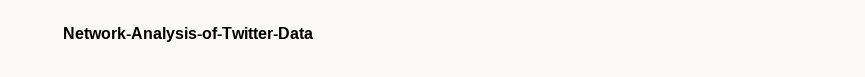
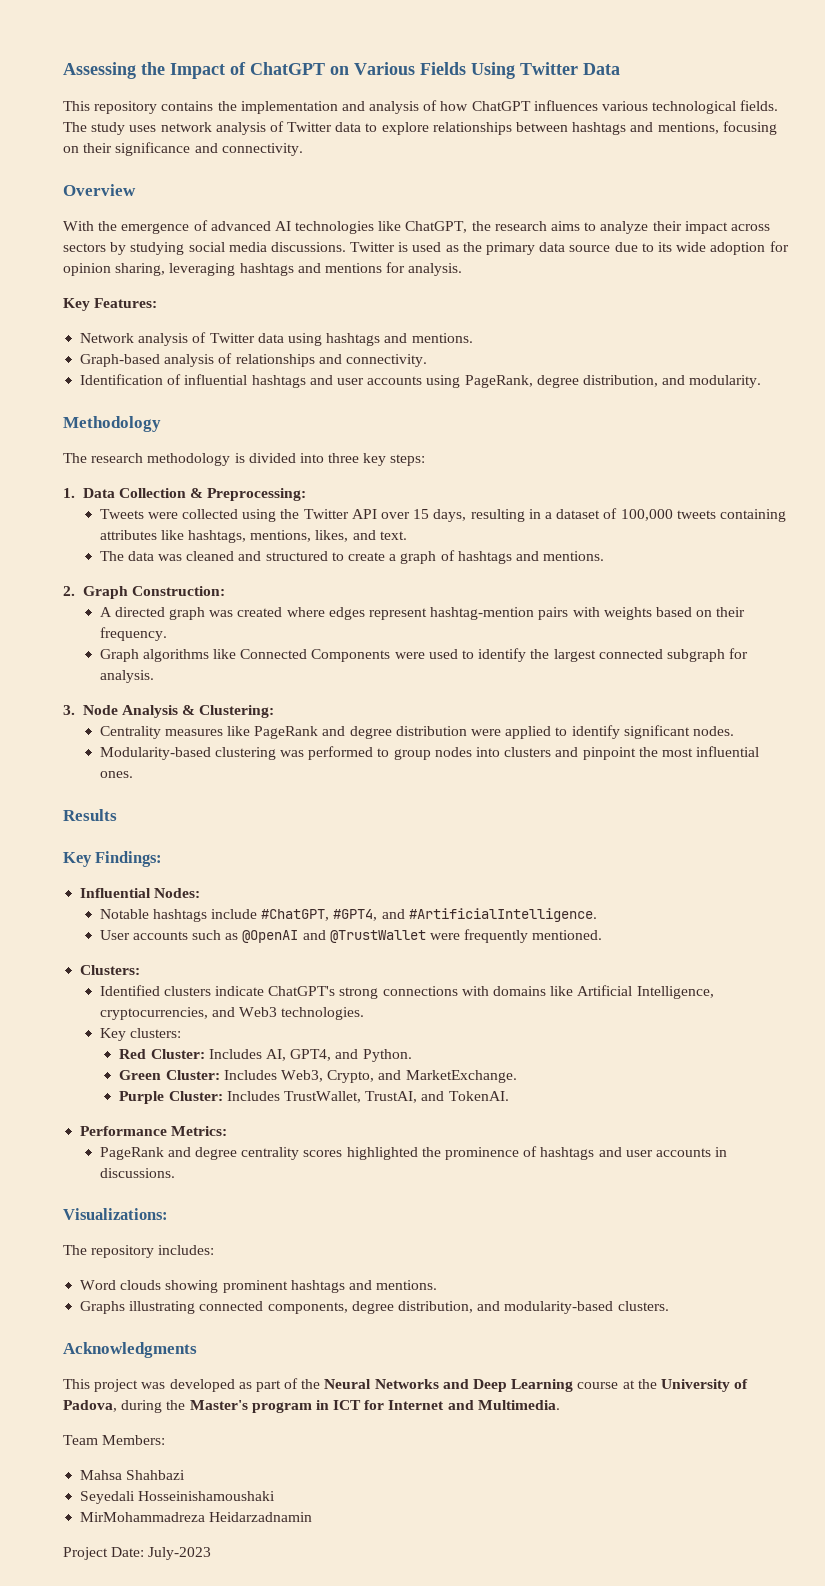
[63,27,313,42] Network-Analysis-of-Twitter-Data -> [63,62,620,79] [63,100,779,114] [63,121,777,135] [63,142,303,156] [63,184,136,196] [63,220,770,234] [63,241,789,255] [63,262,463,276] [63,298,158,311] [80,332,473,346] [80,353,427,367] [80,374,762,388] [63,416,161,432] [63,453,426,466] [63,488,307,501] [99,508,786,522] [99,530,407,543] [99,550,605,564] [63,586,225,599] [99,607,746,620] [99,627,167,641] [99,648,749,662] [99,670,154,683] [63,705,275,718] [99,725,734,739] [99,746,760,760] [99,771,133,778] [63,809,117,821] [63,851,163,867] [80,888,201,898] [99,908,597,922] [99,929,603,943] [80,965,141,975] [99,985,714,999] [99,1007,365,1020] [99,1028,181,1041] [119,1049,412,1062] [119,1070,517,1083] [119,1091,509,1104] [80,1126,228,1136] [99,1146,728,1160] [99,1168,175,1178] [63,1208,168,1220] [63,1245,215,1258] [80,1280,438,1293] [80,1301,669,1314] [63,1342,197,1358] [63,1378,749,1392] [63,1400,560,1413] [63,1435,166,1445] [80,1470,186,1480] [80,1491,276,1504] [80,1512,313,1522] [63,1547,212,1560] Assessing the Impact of ChatGPT on Various Fields Using Twitter Data // This repository contains the implementation and analysis of how ChatGPT influences various technological fields. The study uses network analysis of Twitter data to explore relationships between hashtags and mentions, focusing on their significance and connectivity. // Overview // With the emergence of advanced AI technologies like ChatGPT, the research aims to analyze their impact across sectors by studying social media discussions. Twitter is used as the primary data source due to its wide adoption for opinion sharing, leveraging hashtags and mentions for analysis. // Key Features: // Network analysis of Twitter data using hashtags and mentions. // Graph-based analysis of relationships and connectivity. // Identification of influential hashtags and user accounts using PageRank, degree distribution, and modularity. // Methodology // The research methodology is divided into three key steps: // 1. Data Collection & Preprocessing: // Tweets were collected using the Twitter API over 15 days, resulting in a dataset of 100,000 tweets containing attributes like hashtags, mentions, likes, and text. // The data was cleaned and structured to create a graph of hashtags and mentions. // 2. Graph Construction: // A directed graph was created where edges represent hashtag-mention pairs with weights based on their frequency. // Graph algorithms like Connected Components were used to identify the largest connected subgraph for analysis. // 3. Node Analysis & Clustering: // Centrality measures like PageRank and degree distribution were applied to identify significant nodes. // Modularity-based clustering was performed to group nodes into clusters and pinpoint the most influential ones. // Results // Key Findings: // Influential Nodes: // Notable hashtags include #ChatGPT, #GPT4, and #ArtificialIntelligence. // User accounts such as @OpenAI and @TrustWallet were frequently mentioned. // Clusters: // Identified clusters indicate ChatGPT's strong connections with domains like Artificial Intelligence, cryptocurrencies, and Web3 technologies. // Key clusters: // Red Cluster: Includes AI, GPT4, and Python. // Green Cluster: Includes Web3, Crypto, and MarketExchange. // Purple Cluster: Includes TrustWallet, TrustAI, and TokenAI. // Performance Metrics: // PageRank and degree centrality scores highlighted the prominence of hashtags and user accounts in discussions. // Visualizations: // The repository includes: // Word clouds showing prominent hashtags and mentions. // Graphs illustrating connected components, degree distribution, and modularity-based clusters. // Acknowledgments // This project was developed as part of the Neural Networks and Deep Learning course at the University of Padova, during the Master's program in ICT for Internet and Multimedia. // Team Members: // Mahsa Shahbazi // Seyedali Hosseinishamoushaki // MirMohammadreza Heidarzadnamin // Project Date: July-2023

